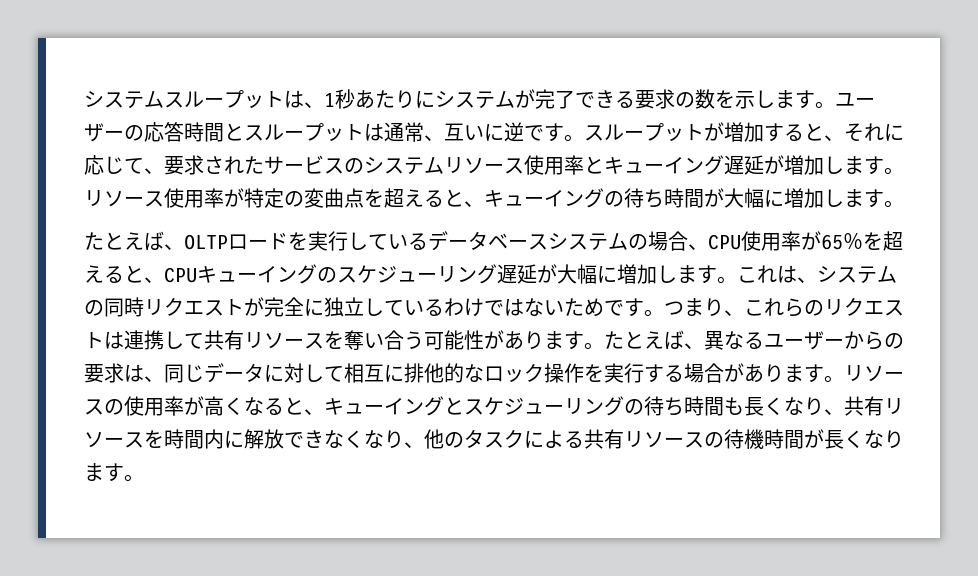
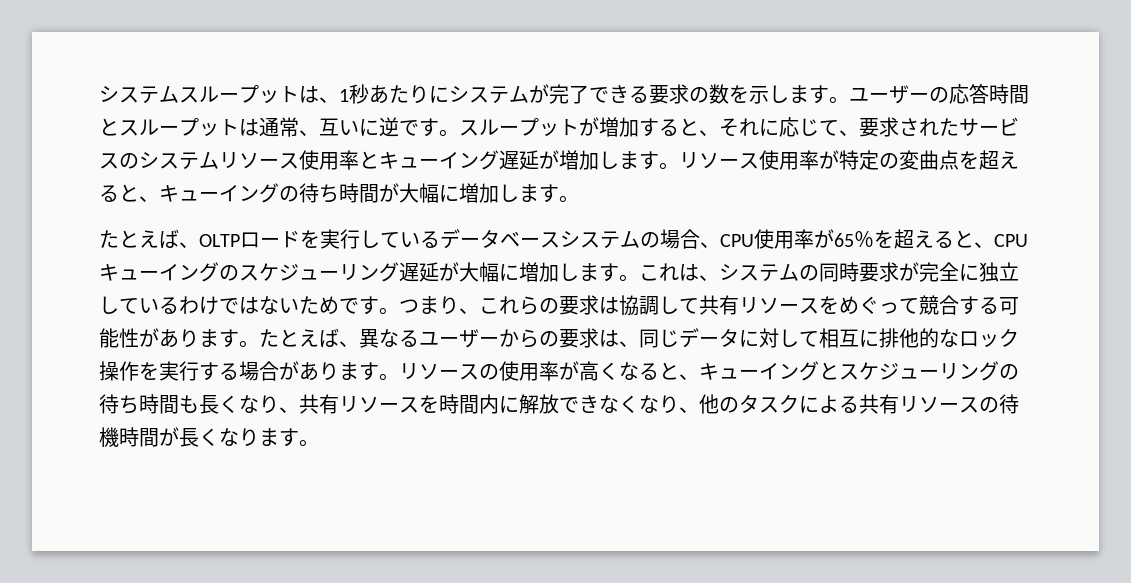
[144,297,244,316] リクエスト -> [859,262,899,282] 要求
[824,297,904,316] [84,330,164,350] リクエストは連携 -> [559,295,659,316] 要求は協調
[344,330,424,350] 奪い合う -> [839,295,999,315] めぐって競合する

